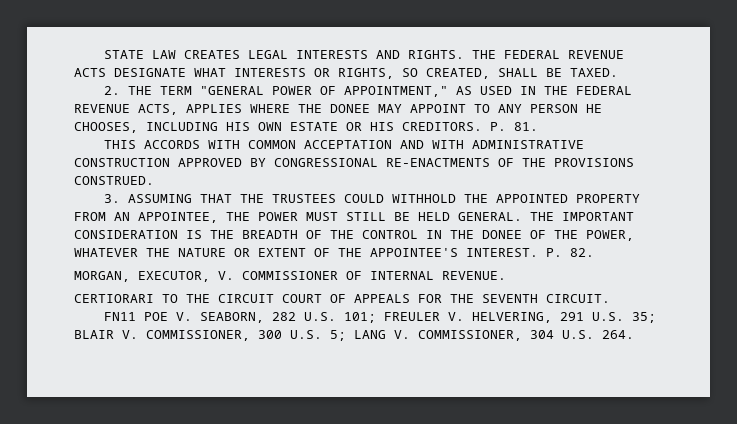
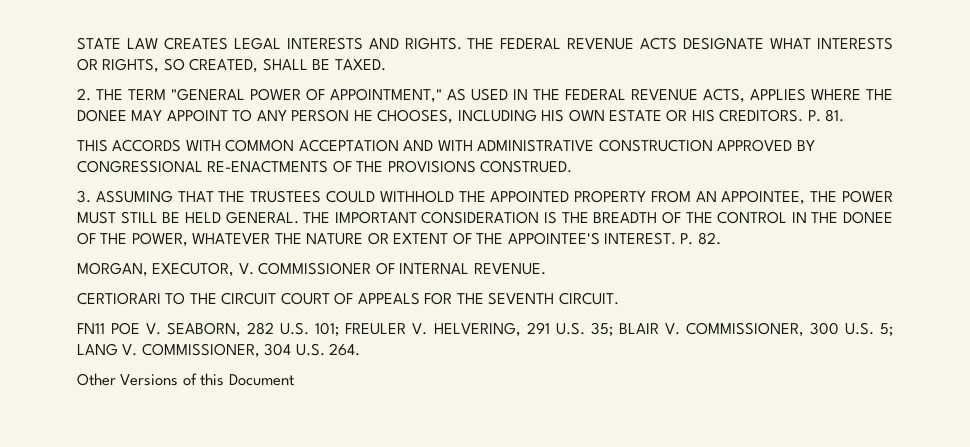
(634, 334) none -> [77,373,294,386] // Other Versions of this Document

